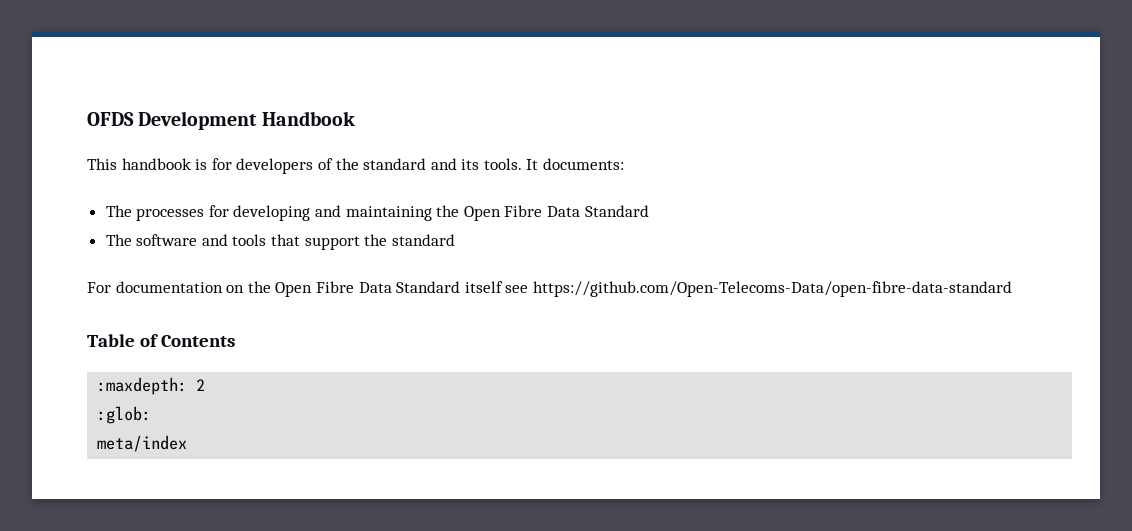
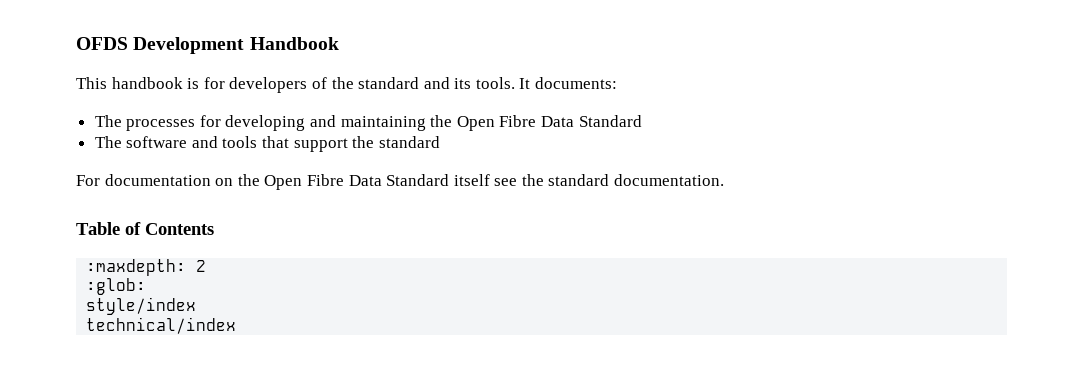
[532,281,1012,297] https://github.com/Open-Telecoms-Data/open-fibre-data-standard -> [521,174,725,186] the standard documentation.
[97,435,188,452] meta/index -> [86,297,197,315] [86,317,237,334] style/index // technical/index

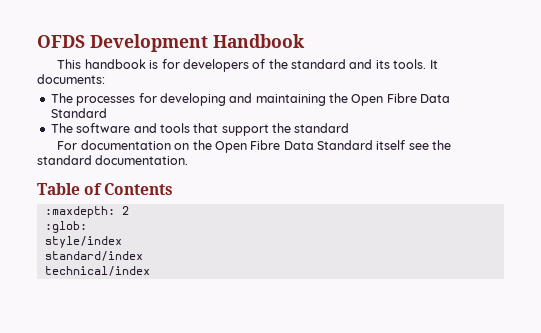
(197, 306) none -> [44,251,143,261] // standard/index

